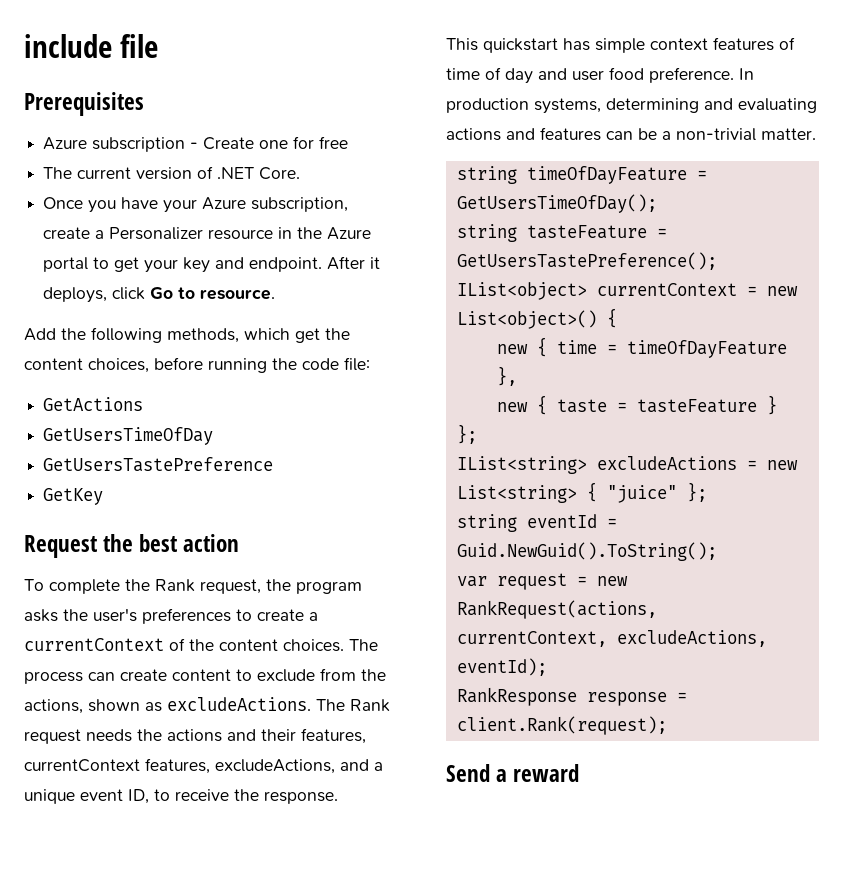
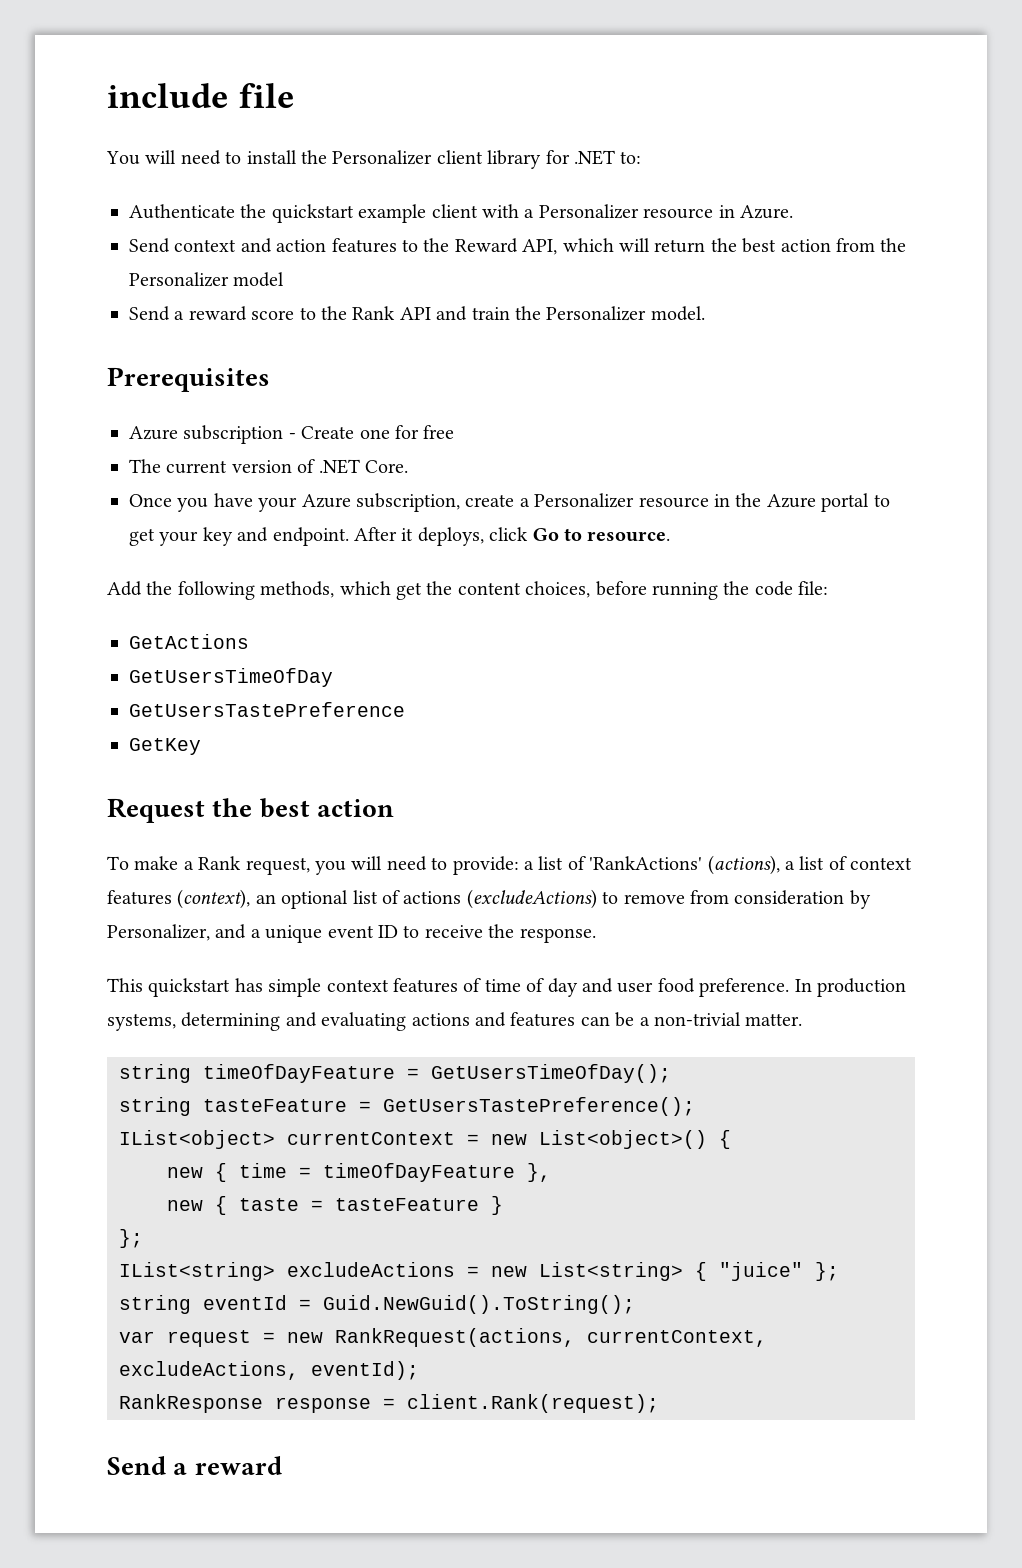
(159, 46) none -> [106,150,642,169] [129,204,793,223] [129,238,907,255] [129,272,285,287] [129,306,705,321] // You will need to install the Personalizer client library for .NET to: // Authenticate the quickstart example client with a Personalizer resource in Azure. // Send context and action features to the Reward API, which will return the best action from the Personalizer model // Send a reward score to the Rank API and train the Personalizer model.
[49,579,362,594] [24,608,318,624] [24,638,378,652] [24,668,386,684] [24,697,390,714] [24,728,366,744] [24,758,335,774] complete the Rank request, the program asks the user's preferences to create a currentContext of the content choices. The process can create content to exclude from the actions, shown as excludeActions. The Rank request needs the actions and their features, currentContext features, excludeActions, -> [134,855,913,875] [107,889,871,909] [107,924,210,941] make a Rank request, you will need to provide: a list of 'RankActions' (actions), a list of context features (context), an optional list of actions (excludeActions) to remove from consideration by Personalizer,
[128,789,149,804] ID, -> [378,925,398,938] ID

